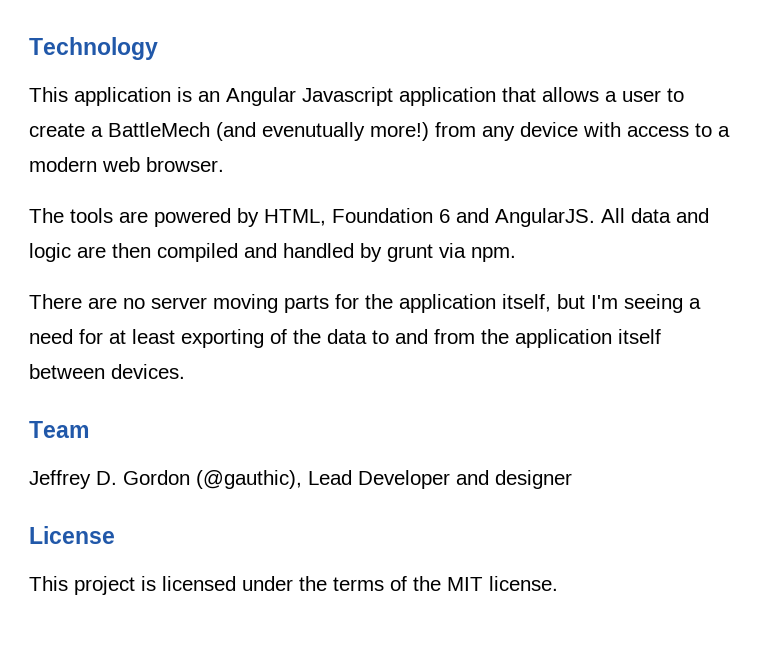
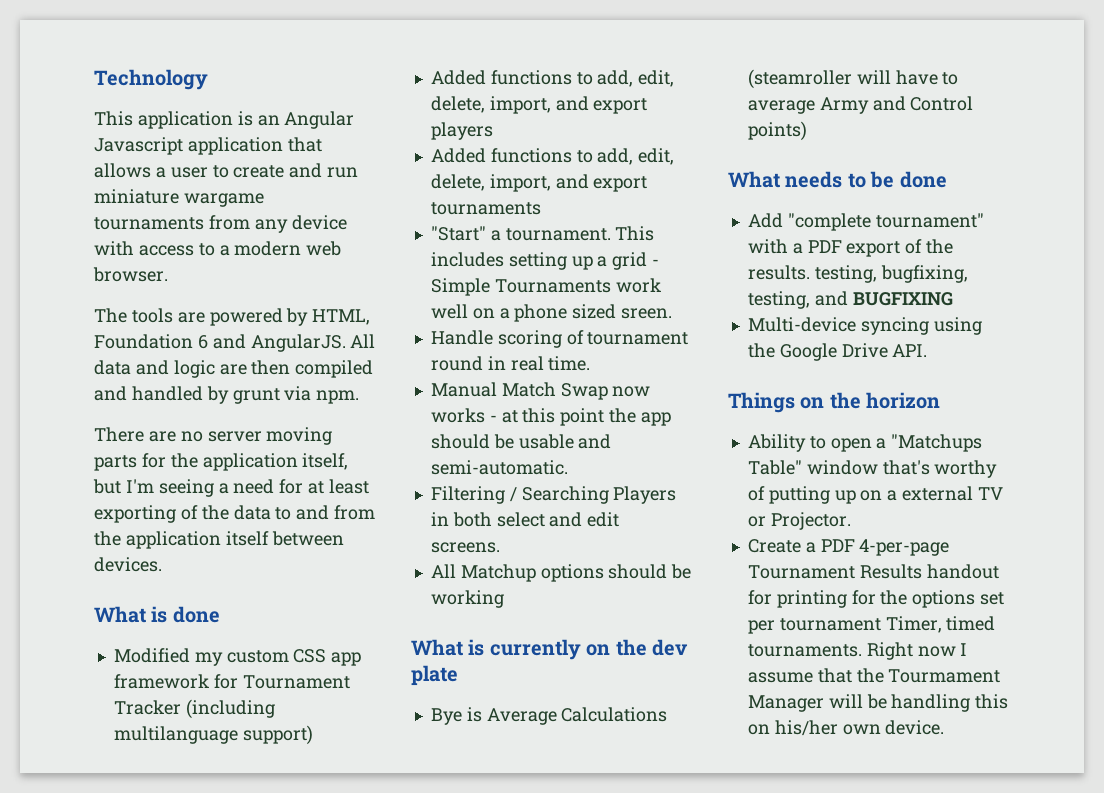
[91,122,429,141] a BattleMech (and evenutually more!) -> [289,163,359,178] [94,189,264,207] [94,217,204,230] and run miniature wargame tournaments
[29,421,89,438] [29,470,572,489] [29,526,115,544] [29,576,558,595] Team // Jeffrey D. Gordon (@gauthic), Lead Developer and designer // License // This project is licensed under the terms of the MIT license. -> [94,606,220,623] [113,648,362,666] [113,674,350,689] [113,699,275,719] [113,725,313,745] [430,70,675,87] [430,96,648,114] [430,122,493,140] [430,148,675,165] [430,174,648,192] [430,202,541,215] [430,226,655,241] [430,252,660,270] [430,278,661,296] [430,304,673,322] [430,330,689,348] [430,356,591,371] [430,382,651,400] [430,408,671,426] [430,434,612,449] [430,460,568,475] [430,486,677,504] [430,512,620,527] [430,542,500,553] [430,564,692,582] [430,590,504,608] [411,639,688,660] [411,665,458,686] [430,707,668,725] [747,69,959,89] [747,96,974,114] [747,121,807,141] [728,171,947,188] [747,213,984,231] [747,239,954,257] [747,265,968,283] [747,291,953,309] [747,317,982,335] [747,343,928,361] [728,392,941,413] [747,434,983,452] [747,460,998,478] [747,486,1003,504] [747,512,851,530] [747,539,950,556] [747,564,999,579] [747,590,1005,608] [747,616,996,634] [747,642,968,660] [747,668,1001,683] [747,694,1009,712] [747,720,945,736] What is done // Modified my custom CSS app framework for Tournament Tracker (including multilanguage support) // Added functions to add, edit, delete, import, and export players // Added functions to add, edit, delete, import, and export tournaments // "Start" a tournament. This includes setting up a grid - Simple Tournaments work well on a phone sized sreen. // Handle scoring of tournament round in real time. // Manual Match Swap now works - at this point the app should be usable and semi-automatic. // Filtering / Searching Players in both select and edit screens. // All Matchup options should be working // What is currently on the dev plate // Bye is Average Calculations (steamroller will have to average Army and Control points) // What needs to be done // Add "complete tournament" with a PDF export of the results. testing, bugfixing, testing, and BUGFIXING // Multi-device syncing using the Google Drive API. // Things on the horizon // Ability to open a "Matchups Table" window that's worthy of putting up on a external TV or Projector. // Create a PDF 4-per-page Tournament Results handout for printing for the options set per tournament Timer, timed tournaments. Right now I assume that the Tourmament Manager will be handling this on his/her own device.

